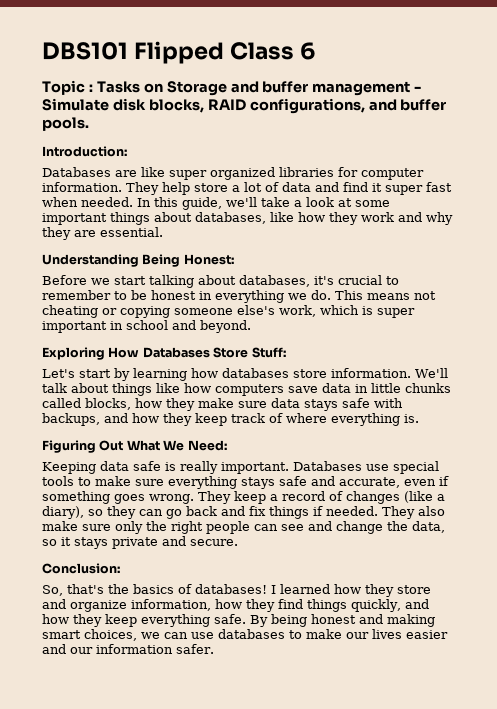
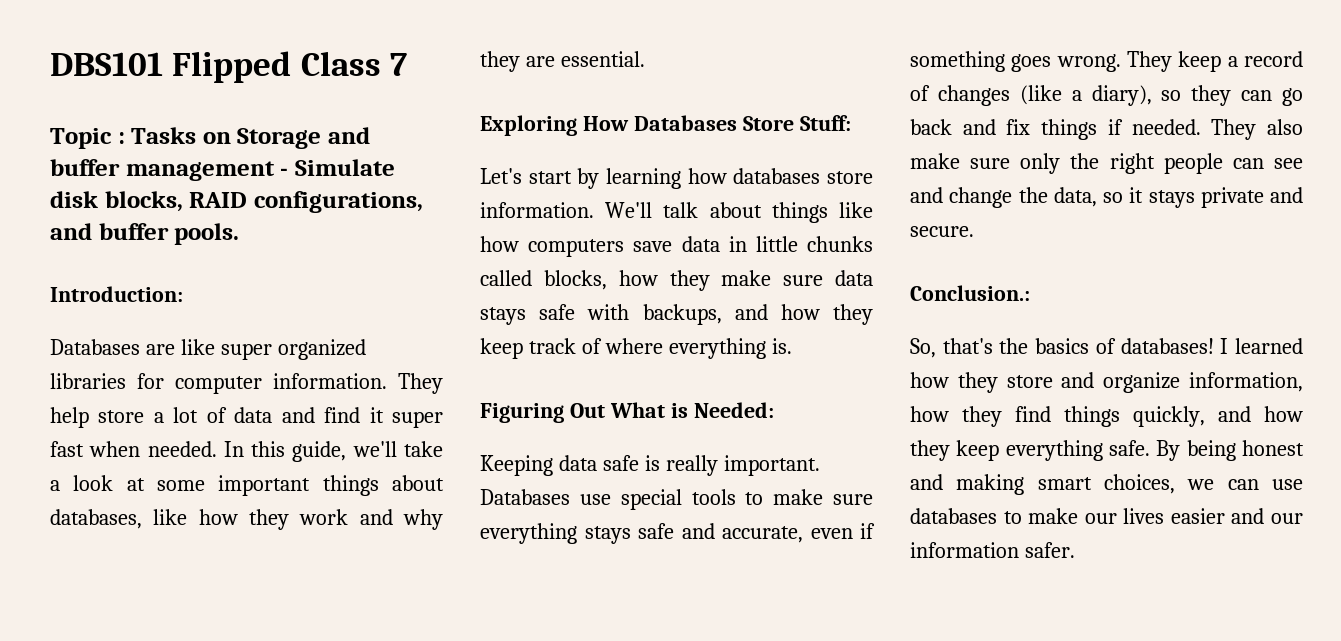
[300,42,316,60] 6 -> [389,53,407,76] 7
[42,254,234,267] [42,275,399,288] [42,290,436,303] [42,305,415,318] [42,320,251,333] // Understanding Being Honest: // Before we start talking about databases, it's crucial to remember to be honest in everything we do. This means not cheating or copying someone else's work, which is super important in school and beyond. -> (645, 59) none
[163,440,227,451] We Need: -> [670,402,774,418] is Needed:
[42,563,120,574] Conclusion: -> [910,285,1030,301] Conclusion.:

